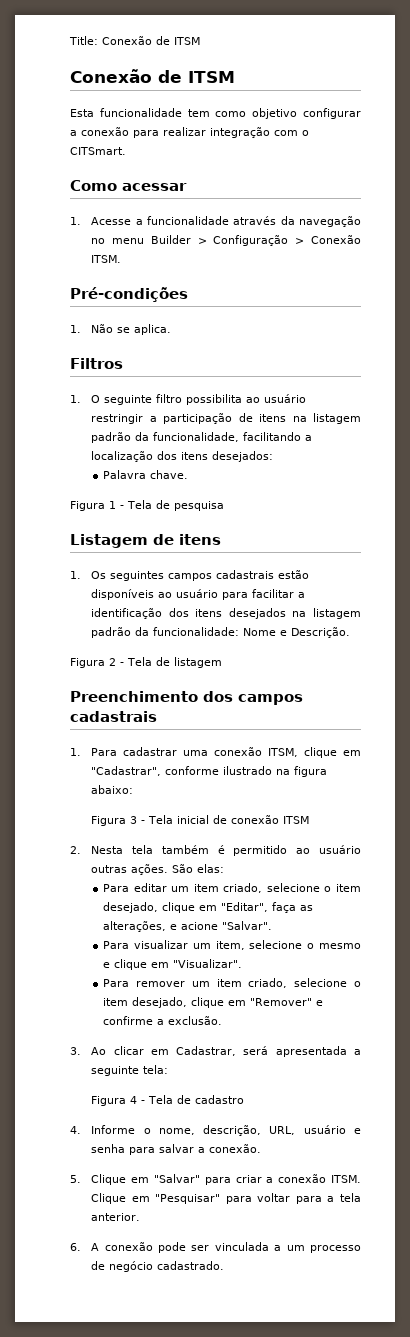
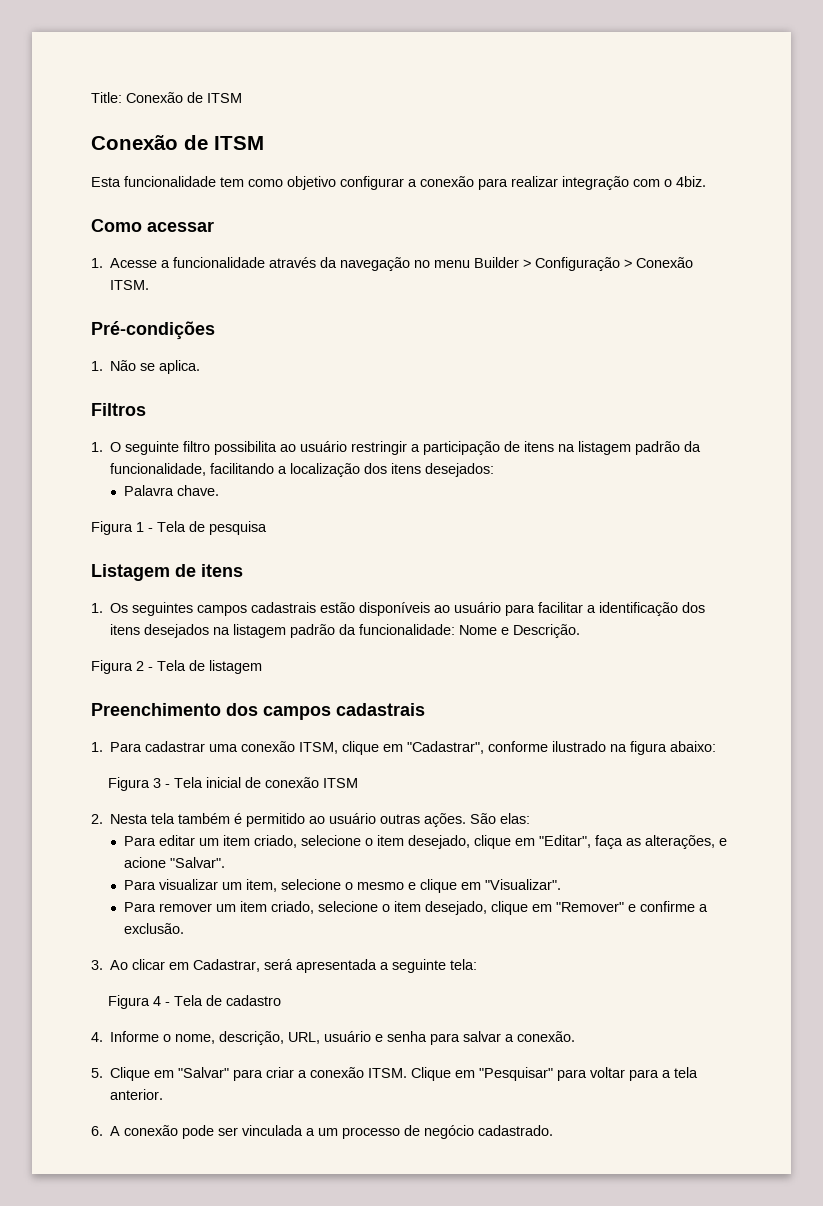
[70,147,126,155] CITSmart. -> [676,176,706,187] 4biz.

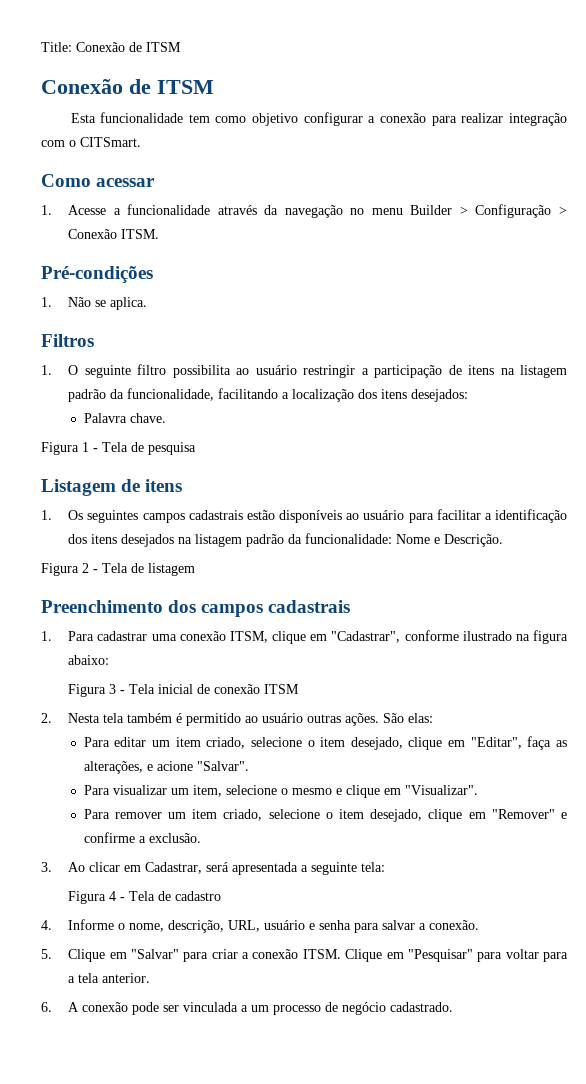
[676,176,706,187] 4biz. -> [80,137,141,147] CITSmart.

